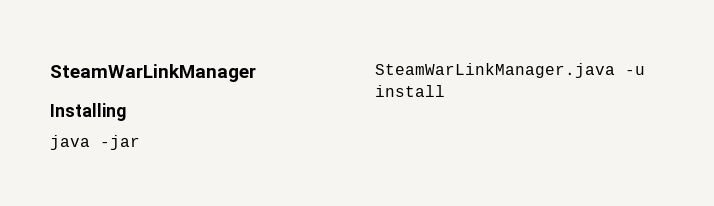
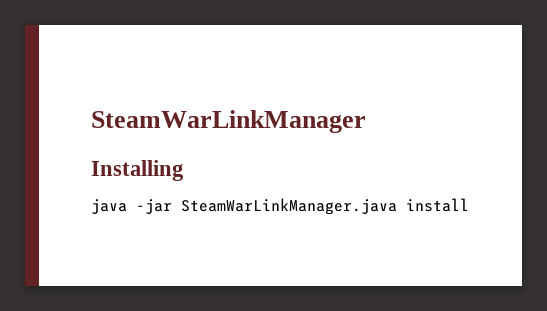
[625,66,645,75] -u -> (397, 206) none

